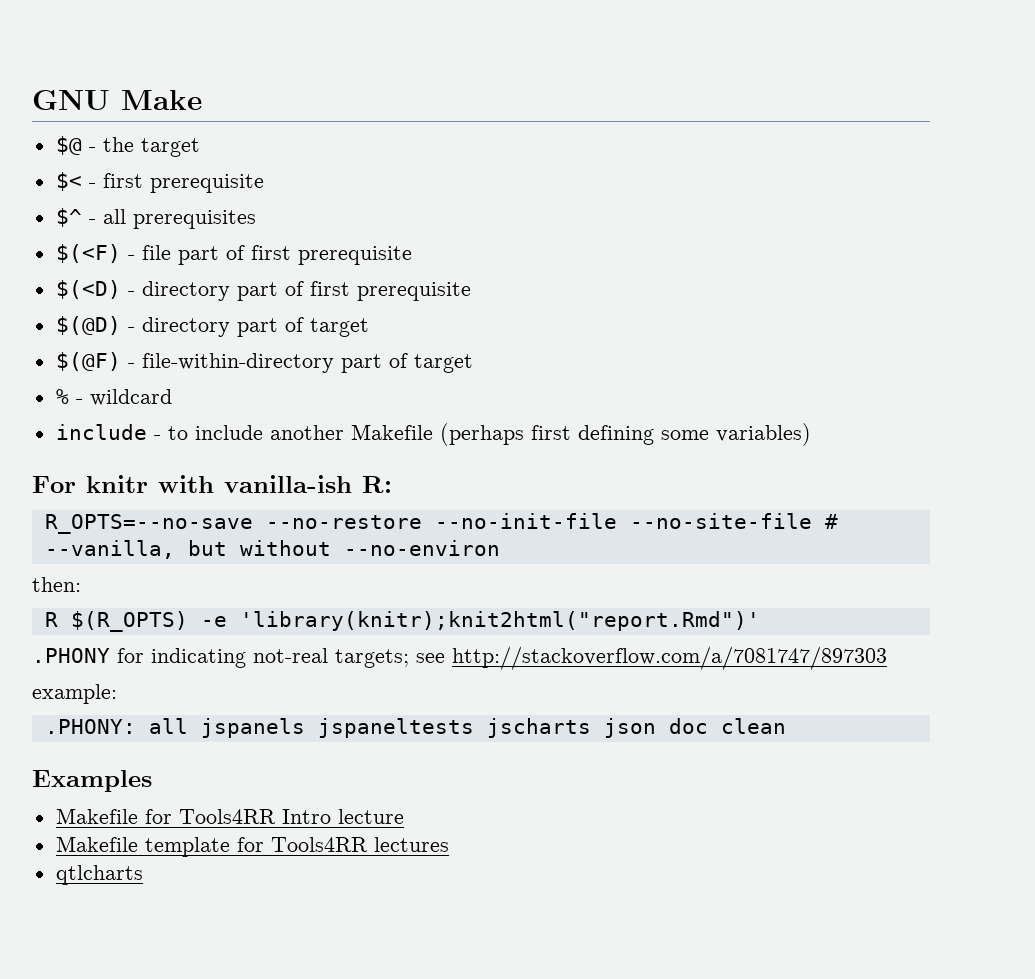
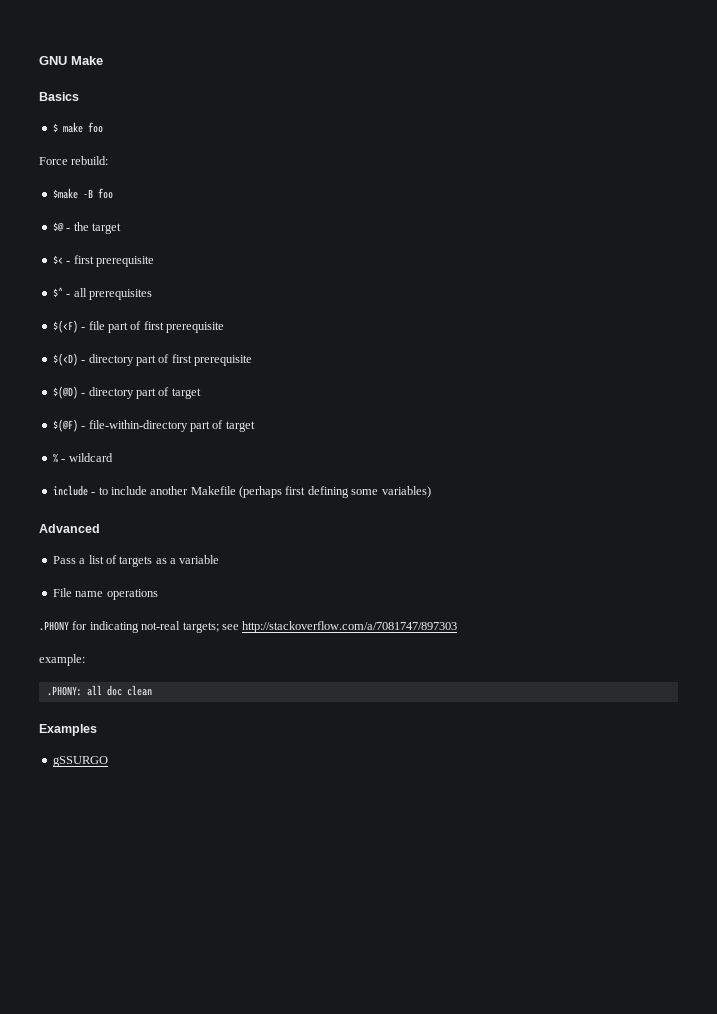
(202, 100) none -> [39,92,79,101] [52,122,103,133] [39,156,109,165] [52,188,113,199] // Basics // $ make foo // Force rebuild: // $make -B foo
[32,475,392,493] [44,513,838,534] [44,540,500,559] [32,577,81,592] [44,611,760,632] For knitr with vanilla-ish R: // R_OPTS=--no-save --no-restore --no-init-file --no-site-file # --vanilla, but without --no-environ // then: // R $(R_OPTS) -e 'library(knitr);knit2html("report.Rmd")' -> [39,524,100,533] [52,555,220,567] [52,588,158,600] Advanced // Pass a list of targets as a variable // File name operations
[200,718,656,738] jspanels jspaneltests jscharts json -> (102, 690) none
[55,808,404,824] [55,836,449,857] [55,865,143,885] Makefile for Tools4RR Intro lecture // Makefile template for Tools4RR lectures // qtlcharts -> [52,756,108,767] gSSURGO

